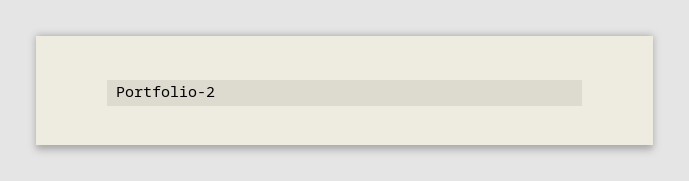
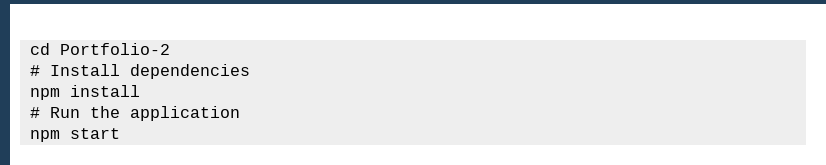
(116, 91) none -> [29,43,50,55] cd
(215, 91) none -> [29,64,250,79] [29,85,140,100] [29,106,240,121] [29,128,120,142] // # Install dependencies // npm install // # Run the application // npm start

